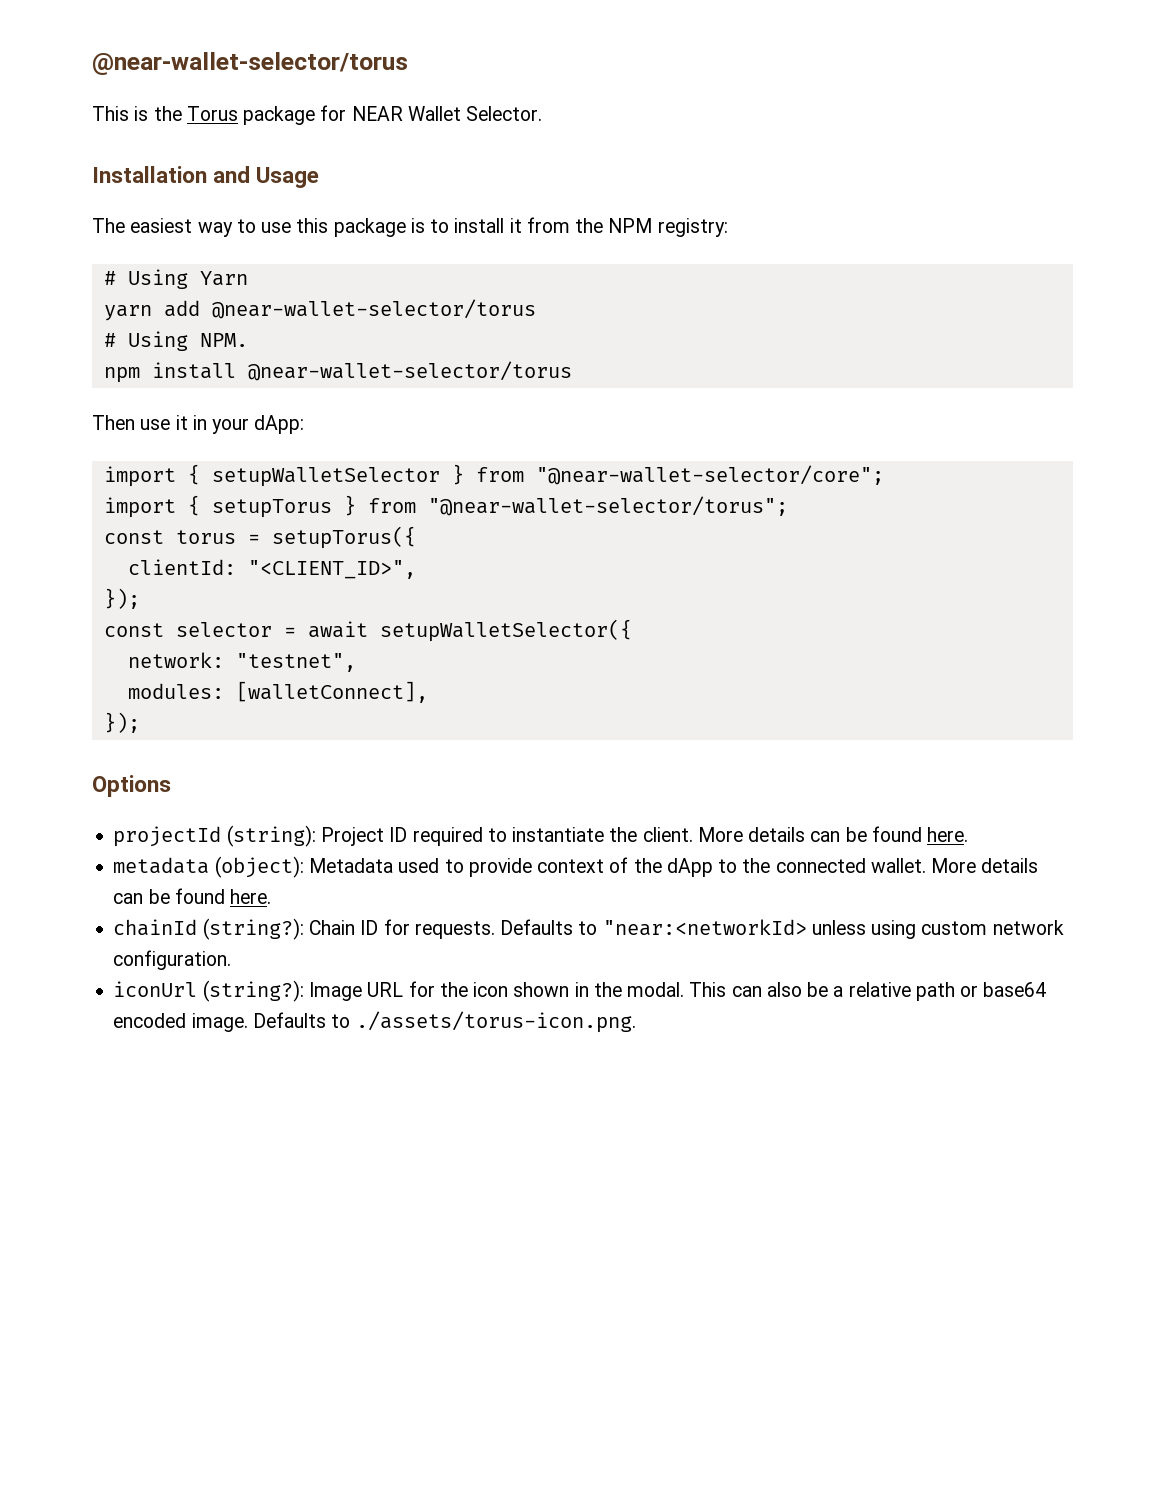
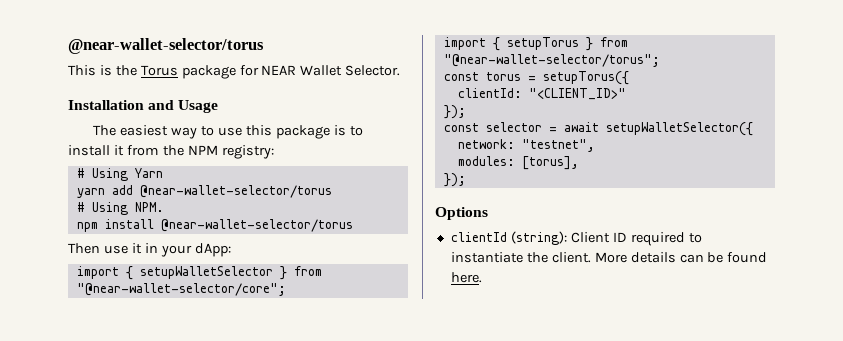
[247,560,416,579] "<CLIENT_ID>", -> [528,88,626,100] "<CLIENT_ID>"
[235,681,428,703] [walletConnect], -> [521,156,579,170] [torus],
[113,825,384,847] projectId (string): Project -> [450,231,610,245] clientId (string): Client
[113,856,1039,878] [113,888,272,904] [113,918,1064,940] [113,950,232,970] [113,980,1047,1002] [113,1011,636,1033] // metadata (object): Metadata used to provide context of the dApp to the connected wallet. More details can be found here. // chainId (string?): Chain ID for requests. Defaults to "near:<networkId> unless using custom network configuration. // iconUrl (string?): Image URL for the icon shown in the modal. This can also be a relative path or base64 encoded image. Defaults to ./assets/torus-icon.png. -> (482, 277) none

